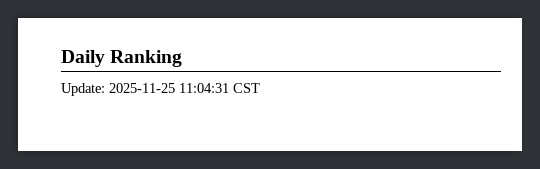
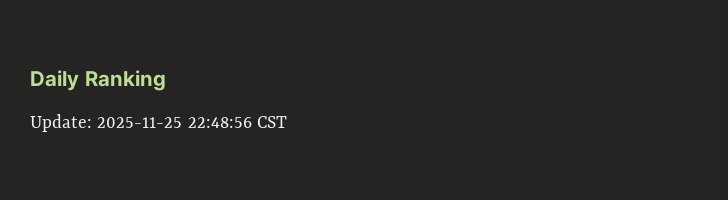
[179,83,229,93] 11:04:31 -> [187,117,252,128] 22:48:56

